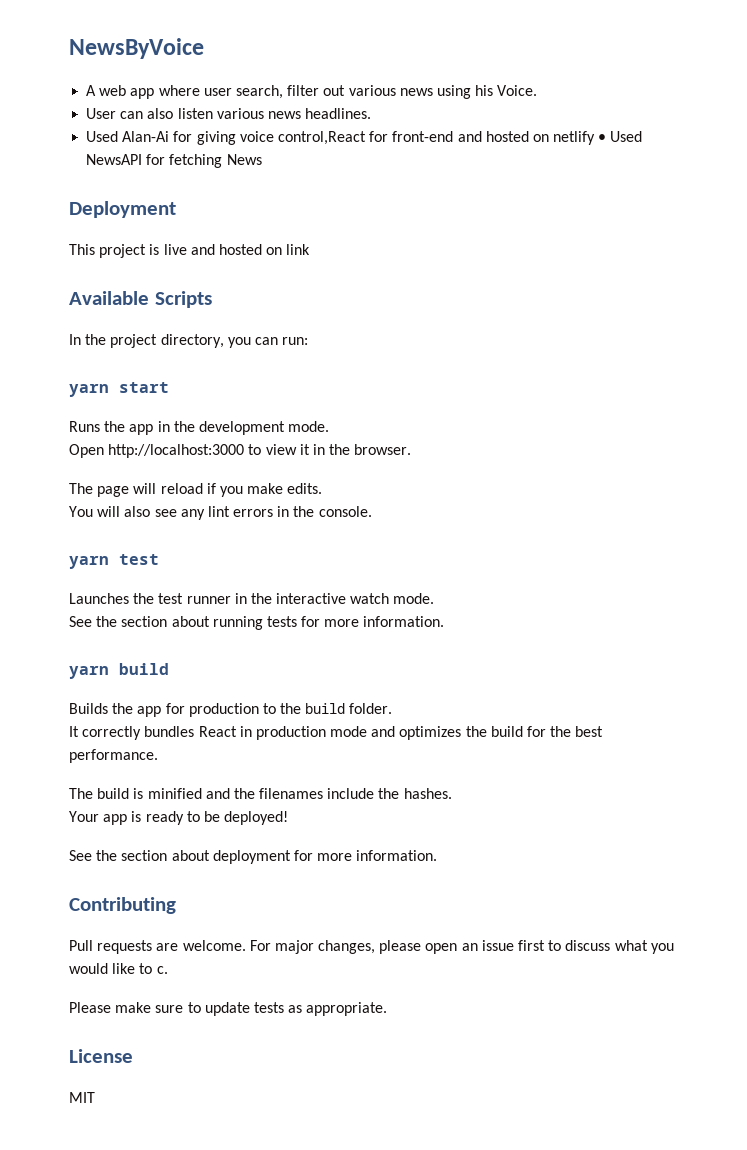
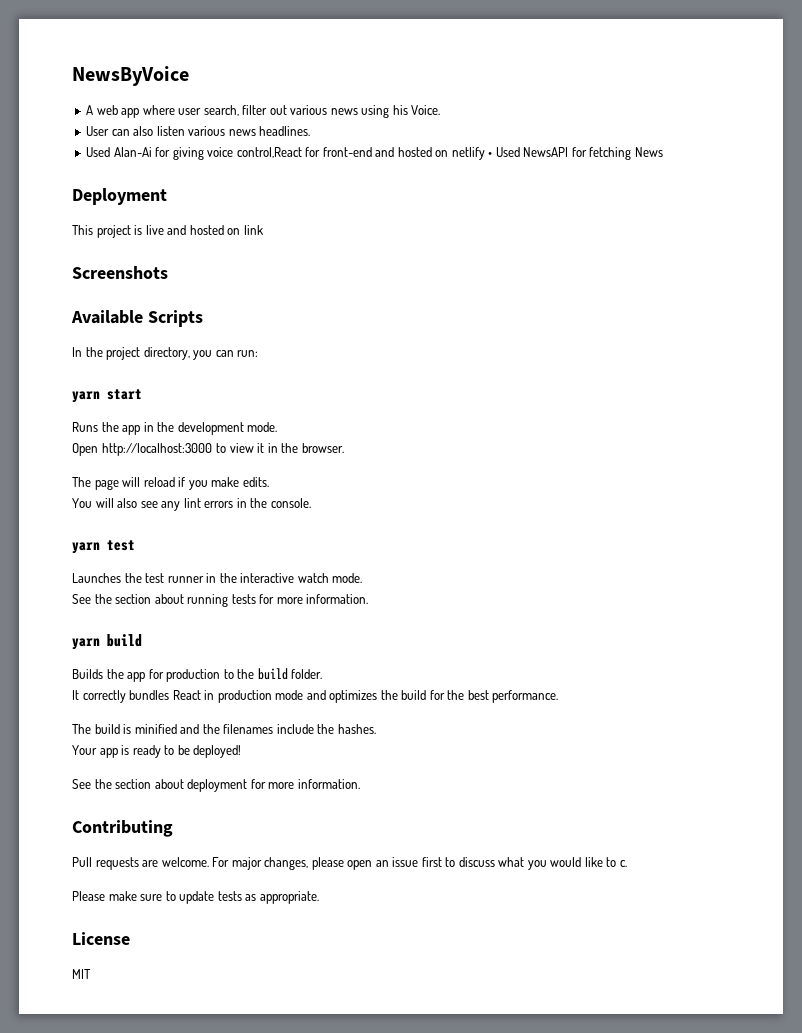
(311, 249) none -> [72,266,168,279] // Screenshots

